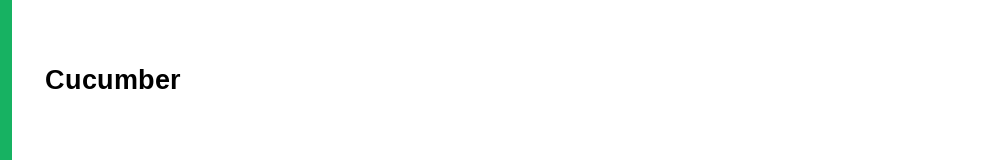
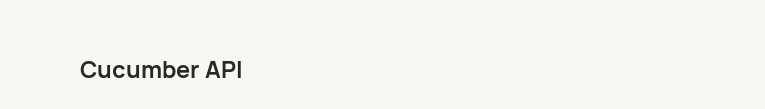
(181, 79) none -> [205,61,244,78] API

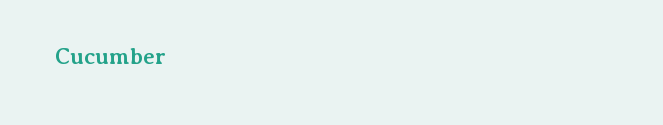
[205,61,244,78] API -> (166, 56) none

